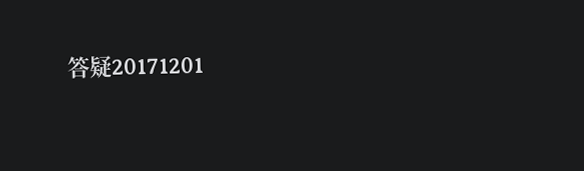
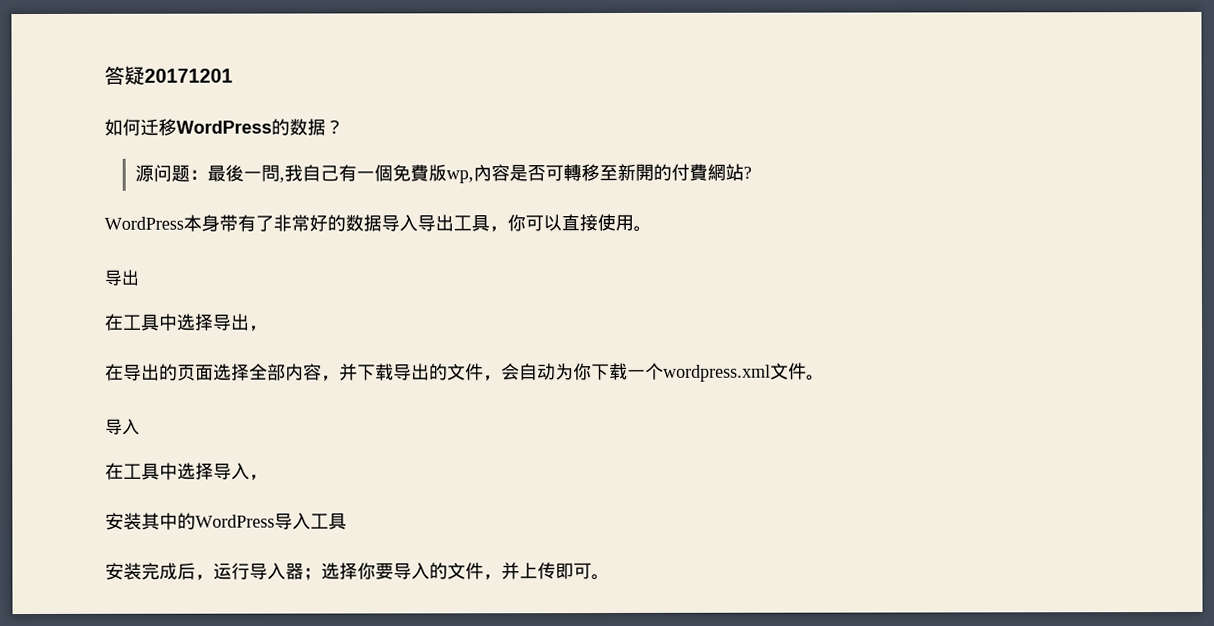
(204, 65) none -> [104,118,344,136] [134,163,752,184] [104,213,652,233] [104,269,139,286] [105,313,268,332] [105,362,825,382] [105,418,140,435] [105,462,268,481] [105,512,347,530] [105,562,610,581] // 如何迁移WordPress的数据？ // 源问题：最後一問,我自己有一個免費版wp,內容是否可轉移至新開的付費網站? // WordPress本身带有了非常好的数据导入导出工具，你可以直接使用。 // 导出 // 在工具中选择导出， // 在导出的页面选择全部内容，并下载导出的文件，会自动为你下载一个wordpress.xml文件。 // 导入 // 在工具中选择导入， // 安装其中的WordPress导入工具 // 安装完成后，运行导入器；选择你要导入的文件，并上传即可。

